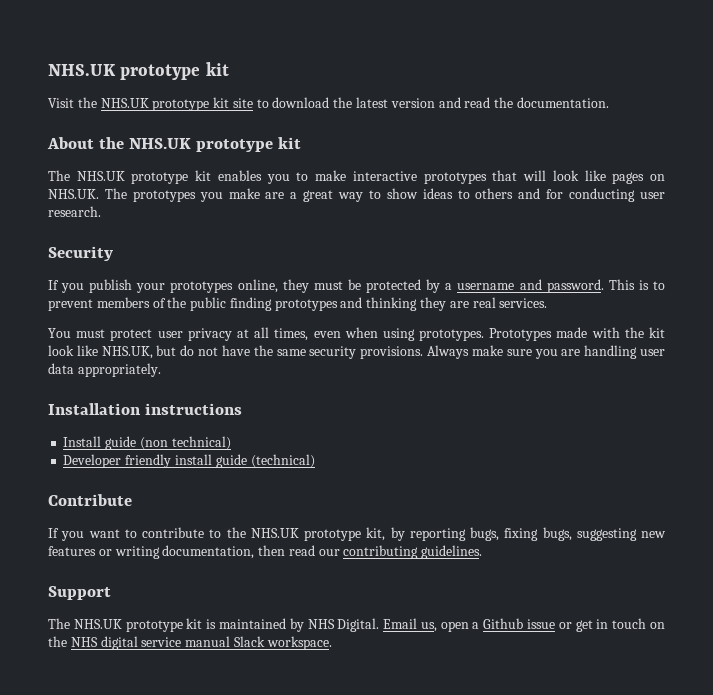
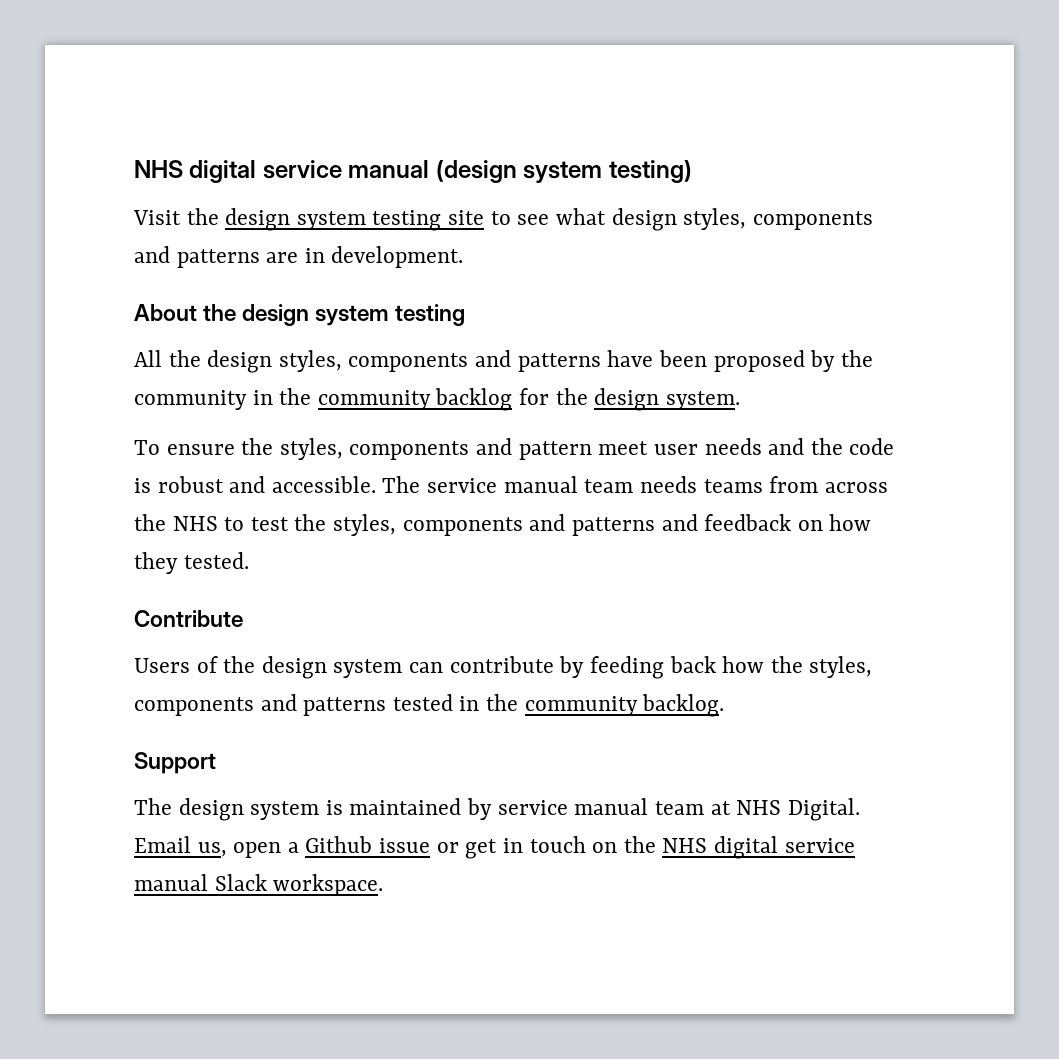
[48,62,229,80] [48,97,609,111] [47,137,301,152] [48,170,666,184] [48,188,665,202] [48,206,101,217] [48,246,113,261] [48,279,666,293] [48,297,548,311] [48,327,665,341] [48,345,665,359] [48,363,161,377] [48,403,242,415] [63,436,231,450] [63,454,315,468] [48,494,132,506] [48,527,666,541] [48,545,483,559] [48,586,111,600] [48,618,304,632] NHS.UK prototype kit // Visit the NHS.UK prototype kit site to download the latest version and read the documentation. // About the NHS.UK prototype kit // The NHS.UK prototype kit enables you to make interactive prototypes that will look like pages on NHS.UK. The prototypes you make are a great way to show ideas to others and for conducting user research. // Security // If you publish your prototypes online, they must be protected by a username and password. This is to prevent members of the public finding prototypes and thinking they are real services. // You must protect user privacy at all times, even when using prototypes. Prototypes made with the kit look like NHS.UK, but do not have the same security provisions. Always make sure you are handling user data appropriately. // Installation instructions // Install guide (non technical) // Developer friendly install guide (technical) // Contribute // If you want to contribute to the NHS.UK prototype kit, by reporting bugs, fixing bugs, suggesting new features or writing documentation, then read our contributing guidelines. // Support // The NHS.UK prototype kit is maintained by -> [134,160,692,183] [133,208,873,231] [134,246,464,268] [134,304,466,326] [134,350,873,373] [134,388,740,411] [134,438,895,460] [134,476,888,493] [134,514,872,536] [134,552,249,574] [134,610,243,627] [134,656,873,679] [134,694,725,717] [134,752,216,774] [134,798,731,821] NHS digital service manual (design system testing) // Visit the design system testing site to see what design styles, components and patterns are in development. // About the design system testing // All the design styles, components and patterns have been proposed by the community in the community backlog for the design system. // To ensure the styles, components and pattern meet user needs and the code is robust and accessible. The service manual team needs teams from across the NHS to test the styles, components and patterns and feedback on how they tested. // Contribute // Users of the design system can contribute by feeding back how the styles, components and patterns tested in the community backlog. // Support // The design system is maintained by service manual team at

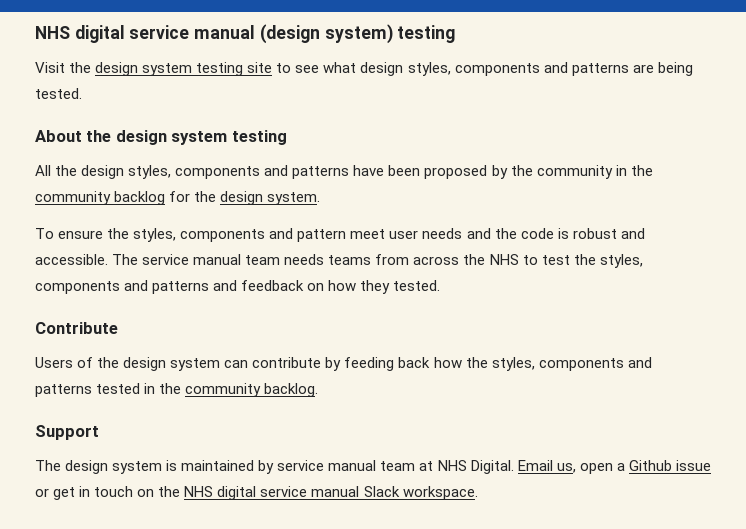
[523,160,692,183] system testing) -> [324,24,456,44] system) testing
[304,246,464,268] in development. -> [657,62,693,76] [35,88,82,99] being tested.

